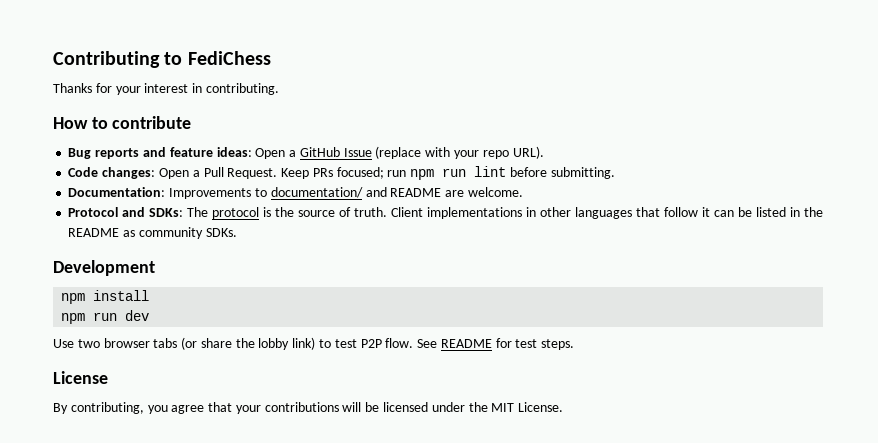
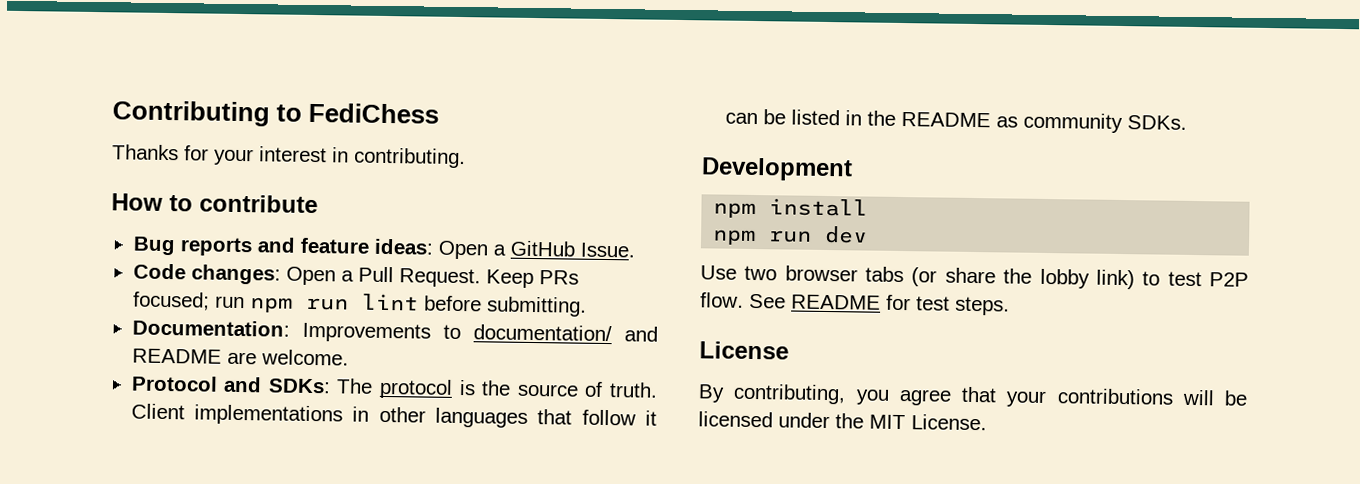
[343,146,544,159] Issue (replace with your repo URL). -> [579,242,635,258] Issue.

